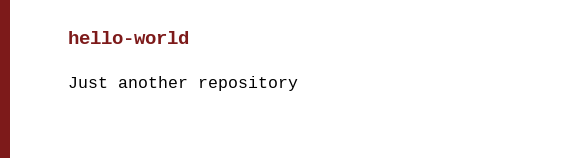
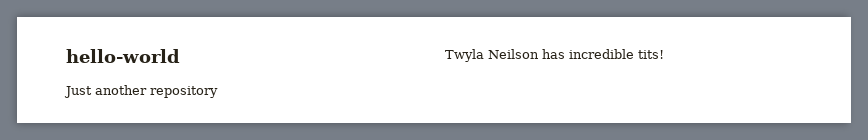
(298, 83) none -> [445,49,664,62] // Twyla Neilson has incredible tits!

